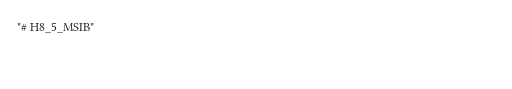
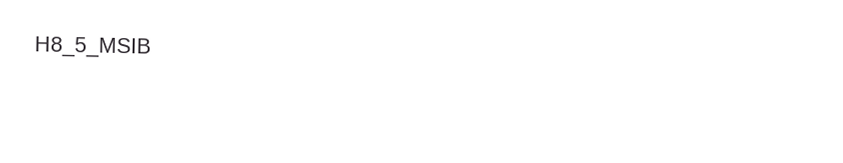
[17,22,95,33] "# H8_5_MSIB" -> [34,36,151,59] H8_5_MSIB

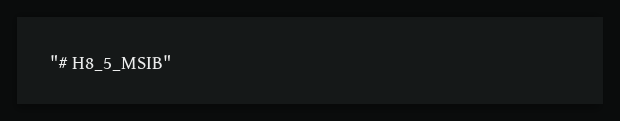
[34,36,151,59] H8_5_MSIB -> [50,55,171,71] "# H8_5_MSIB"

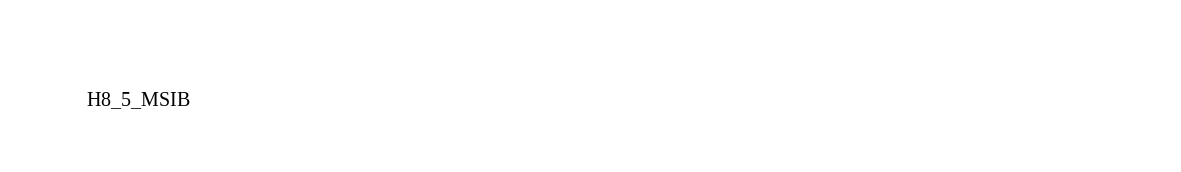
[50,55,171,71] "# H8_5_MSIB" -> [87,92,190,109] H8_5_MSIB

